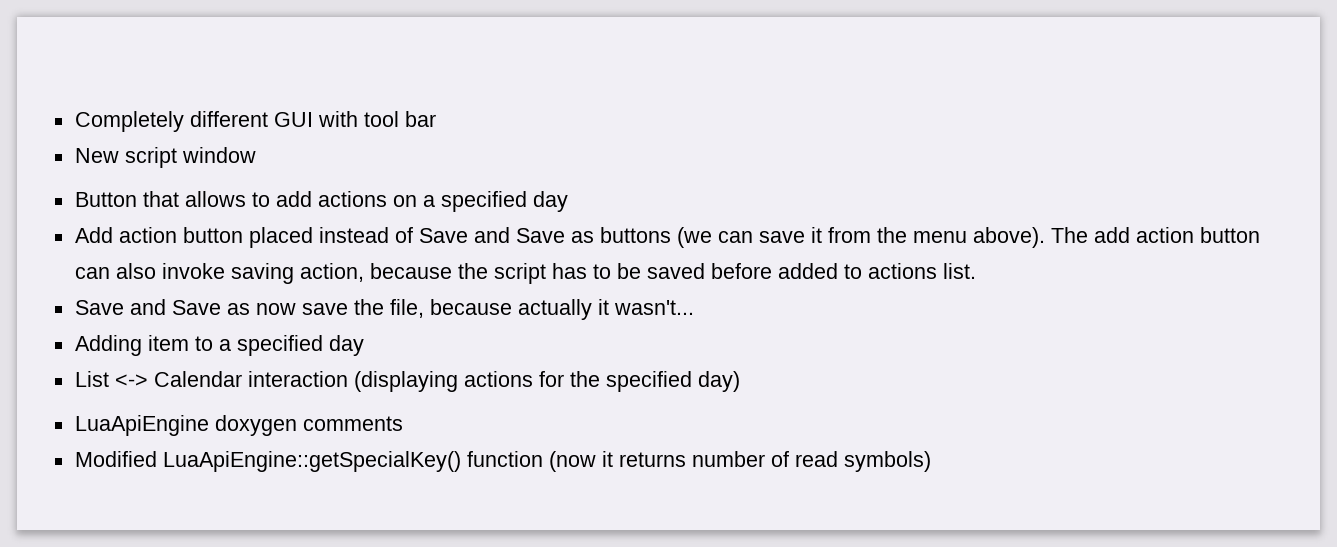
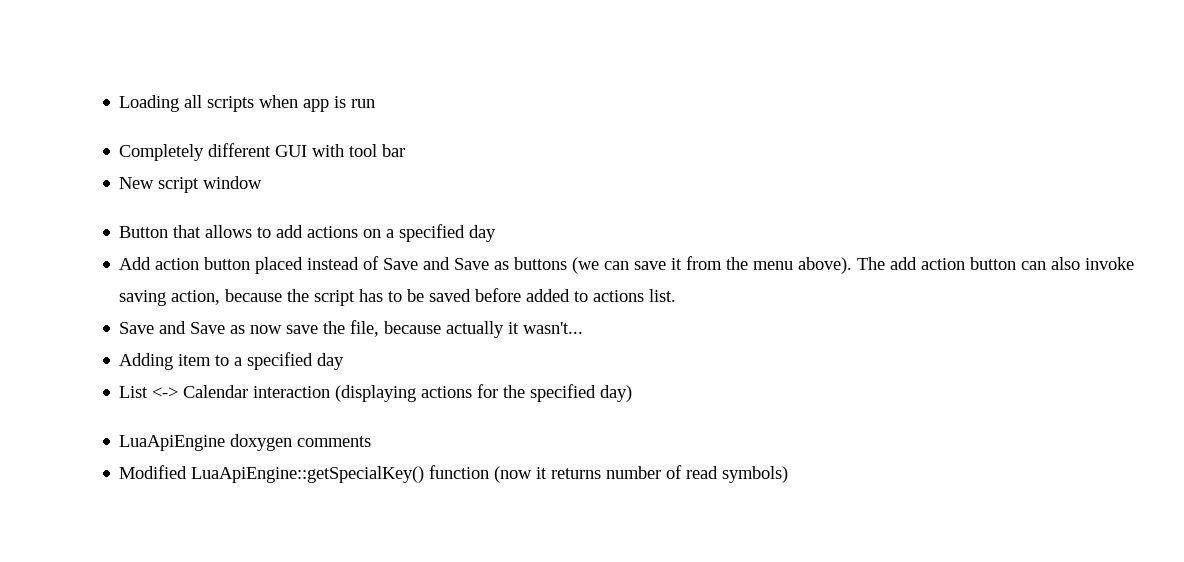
(74, 121) none -> [119,95,376,112] Loading all scripts when app is run //

